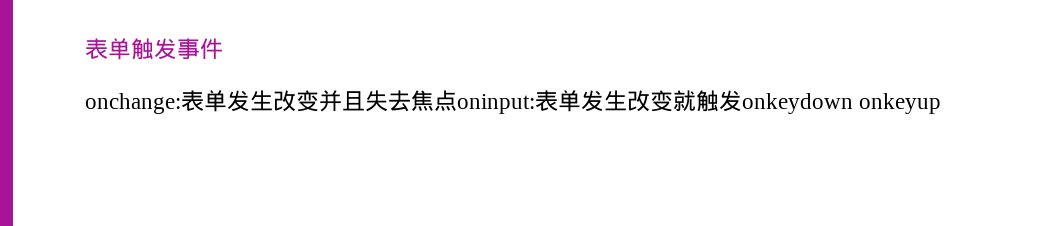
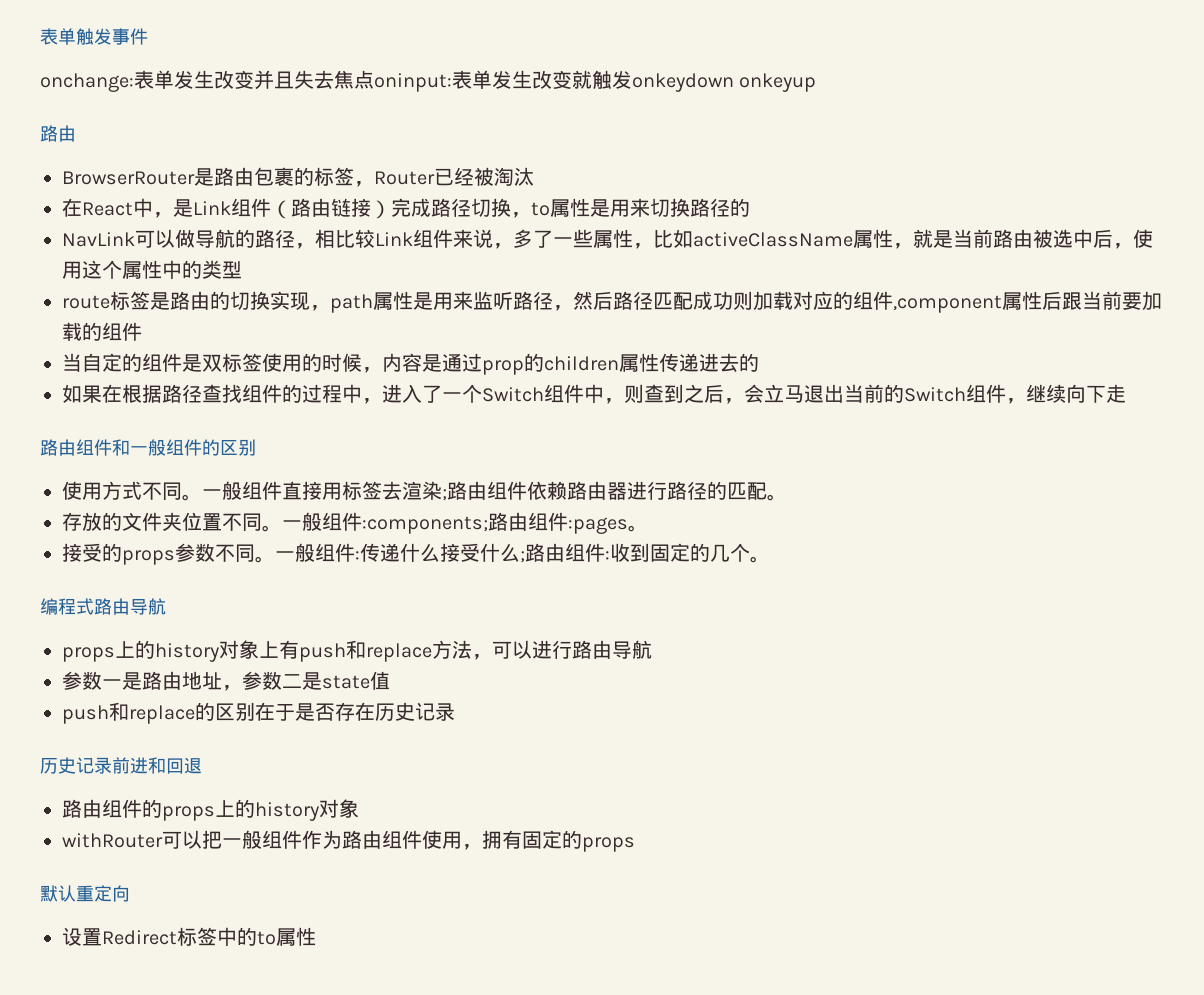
(942, 103) none -> [40,125,76,142] [62,167,534,187] [62,198,750,219] [62,229,1153,249] [62,260,242,279] [62,291,1162,313] [62,322,142,341] [62,353,759,375] [62,384,1126,404] [40,439,256,456] [62,481,787,501] [62,512,648,534] [62,543,770,565] [40,598,166,615] [62,640,652,662] [62,671,390,691] [62,702,455,724] [40,757,202,774] [62,799,359,821] [62,830,635,852] [40,885,130,902] [62,927,316,946] // 路由 // BrowserRouter是路由包裹的标签，Router已经被淘汰 // 在React中，是Link组件（路由链接）完成路径切换，to属性是用来切换路径的 // NavLink可以做导航的路径，相比较Link组件来说，多了一些属性，比如activeClassName属性，就是当前路由被选中后，使用这个属性中的类型 // route标签是路由的切换实现，path属性是用来监听路径，然后路径匹配成功则加载对应的组件,component属性后跟当前要加载的组件 // 当自定的组件是双标签使用的时候，内容是通过prop的children属性传递进去的 // 如果在根据路径查找组件的过程中，进入了一个Switch组件中，则查到之后，会立马退出当前的Switch组件，继续向下走 // 路由组件和一般组件的区别 // 使用方式不同。一般组件直接用标签去渲染;路由组件依赖路由器进行路径的匹配。 // 存放的文件夹位置不同。一般组件:components;路由组件:pages。 // 接受的props参数不同。一般组件:传递什么接受什么;路由组件:收到固定的几个。 // 编程式路由导航 // props上的history对象上有push和replace方法，可以进行路由导航 // 参数一是路由地址，参数二是state值 // push和replace的区别在于是否存在历史记录 // 历史记录前进和回退 // 路由组件的props上的history对象 // withRouter可以把一般组件作为路由组件使用，拥有固定的props // 默认重定向 // 设置Redirect标签中的to属性

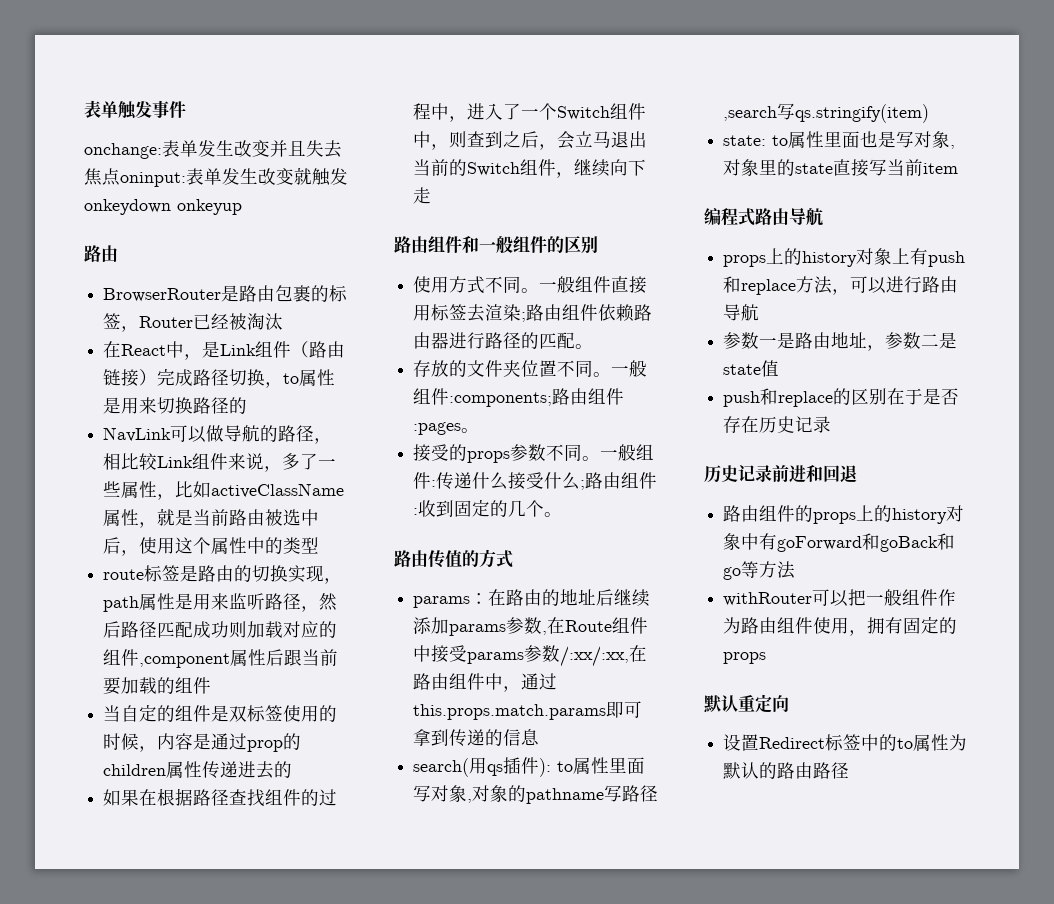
(770, 559) none -> [394,549,513,568] [413,589,651,608] [413,617,649,636] [413,645,648,667] [413,673,558,692] [413,701,643,720] [413,729,540,747] [413,757,646,777] [413,785,659,804] [723,103,930,123] [723,131,956,149] [723,159,959,177] // 路由传值的方式 // params：在路由的地址后继续添加params参数,在Route组件中接受params参数/:xx/:xx,在路由组件中，通过this.props.match.params即可拿到传递的信息 // search(用qs插件): to属性里面写对象,对象的pathname写路径,search写qs.stringify(item) // state: to属性里面也是写对象,对象里的state直接写当前item
(359, 808) none -> [741,533,956,552] [723,561,796,580] 中有goForward和goBack和go等方法
(316, 936) none -> [949,734,968,751] [723,762,850,779] 为默认的路由路径

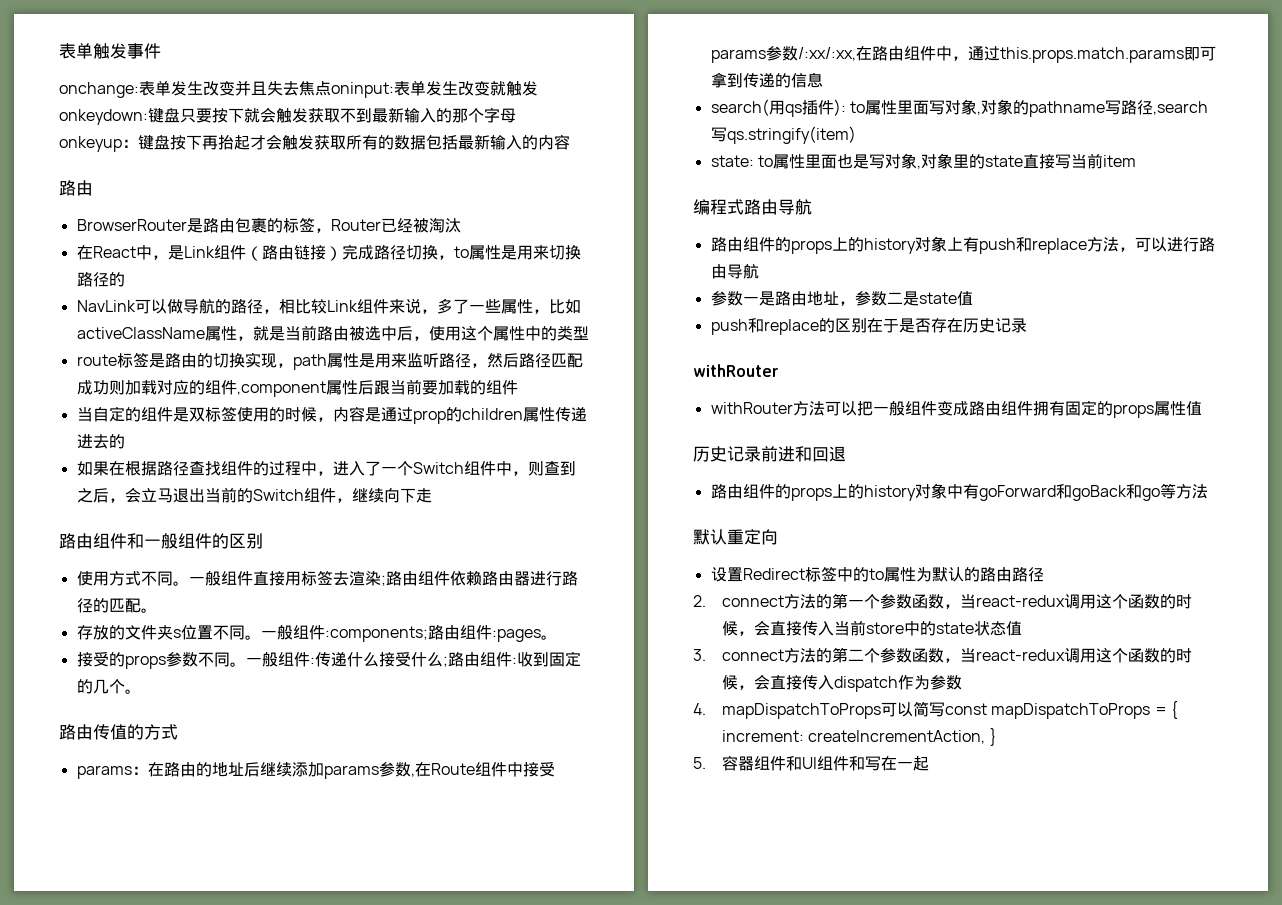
[84,199,242,215] onkeydown onkeyup -> [59,107,516,125] [59,134,570,152] onkeydown:键盘只要按下就会触发获取不到最新输入的那个字母onkeyup：键盘按下再抬起才会触发获取所有的数据包括最新输入的内容
(522, 368) none -> [172,629,181,638] s
(823, 217) none -> [710,237,791,252] 路由组件的
(832, 424) none -> [693,364,779,377] [710,400,1202,418] // withRouter // withRouter方法可以把一般组件变成路由组件拥有固定的props属性值
[723,589,957,607] [723,616,958,636] [723,652,767,664] // withRouter可以把一般组件作为路由组件使用，拥有固定的props -> (1208, 491) none
(850, 770) none -> [693,593,1192,609] [721,620,1022,636] [693,647,1192,663] [721,674,962,692] [693,701,1178,719] [721,728,997,746] [693,755,929,771] // 2. connect方法的第一个参数函数，当react-redux调用这个函数的时候，会直接传入当前store中的state状态值 // 3. connect方法的第二个参数函数，当react-redux调用这个函数的时候，会直接传入dispatch作为参数 // 4. mapDispatchToProps可以简写const mapDispatchToProps = { increment: createIncrementAction, } // 5.容器组件和UI组件和写在一起

